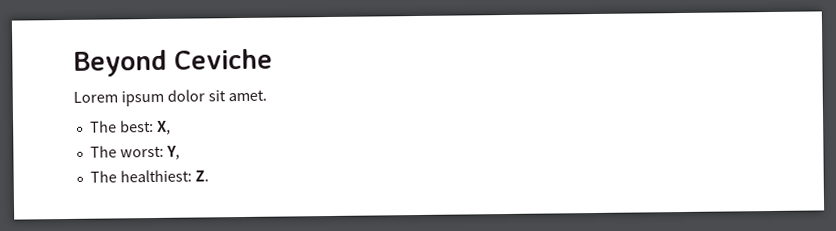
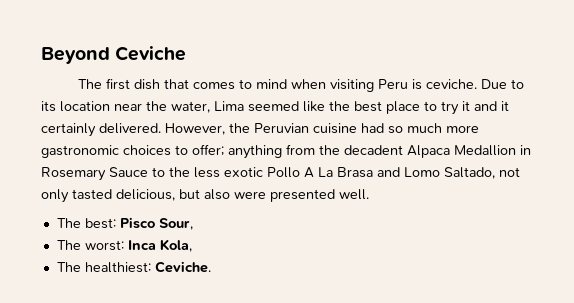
[73,89,267,107] Lorem ipsum dolor sit amet. -> [77,78,524,92] [41,101,509,115] [41,123,479,137] [41,144,531,159] [41,167,520,181] [41,189,369,203] The first dish that comes to mind when visiting Peru is ceviche. Due to its location near the water, Lima seemed like the best place to try it and it certainly delivered. However, the Peruvian cuisine had so much more gastronomic choices to offer; anything from the decadent Alpaca Medallion in Rosemary Sauce to the less exotic Pollo A La Brasa and Lomo Saltado, not only tasted delicious, but also were presented well.
[156,120,171,135] X, -> [119,217,193,230] Pisco Sour,
[165,145,180,160] Y, -> [127,239,192,252] Inca Kola,
[194,170,209,182] Z. -> [154,261,211,273] Ceviche.

